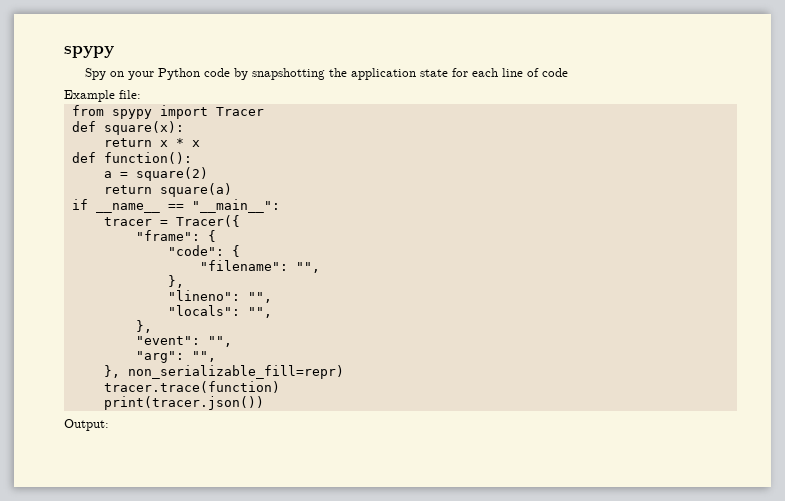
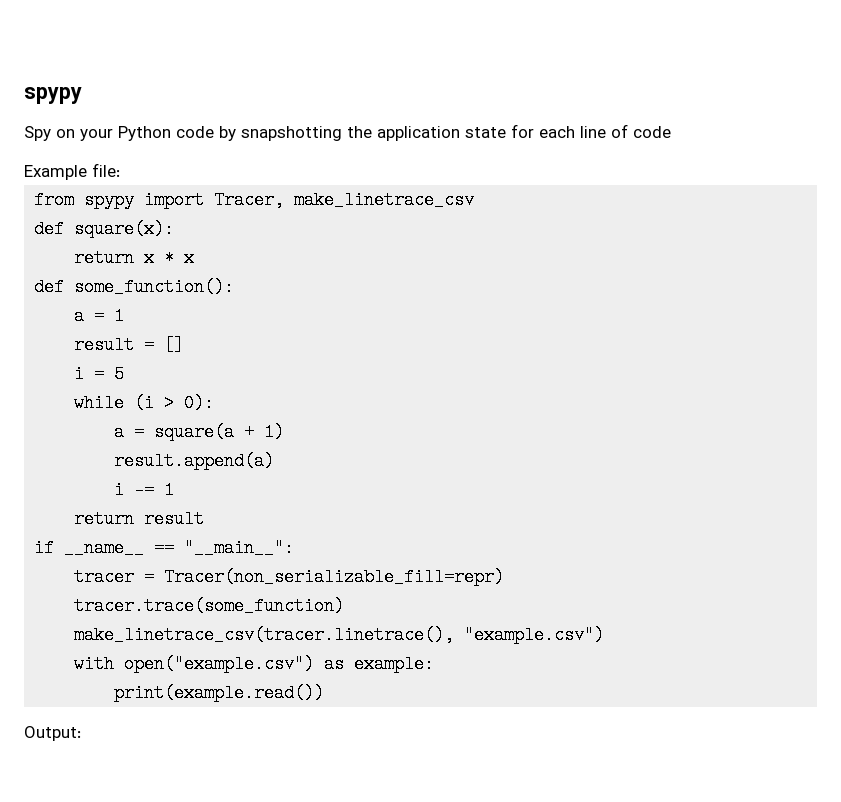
[215,107,264,116] Tracer -> [214,191,475,209] Tracer, make_linetrace_csv
[103,152,192,164] [103,167,208,181] [103,183,232,197] function(): // a = square(2) // return square(a) -> [74,278,235,296] [74,307,125,325] [74,336,185,354] [74,365,125,383] [74,394,215,412] [114,423,285,441] [114,452,275,470] [114,481,175,499] [74,510,205,528] some_function(): // a = 1 // result = [] // i = 5 // while (i > 0): // a = square(a + 1) // result.append(a) // i -= 1 // return result
[175,215,240,227] [135,230,216,242] [167,245,240,257] [199,260,320,273] [167,275,184,288] [167,290,272,303] [167,305,272,318] [135,320,152,333] [135,336,232,347] [135,351,216,363] [103,365,344,379] [103,381,280,393] [103,396,264,410] Tracer({ // "frame": { // "code": { // "filename": "", // }, // "lineno": "", // "locals": "", // }, // "event": "", // "arg": "", // }, non_serializable_fill=repr) // tracer.trace(function) // print(tracer.json()) -> [164,568,505,586] [74,597,345,615] [74,626,605,644] [74,655,435,673] [114,684,325,702] Tracer(non_serializable_fill=repr) // tracer.trace(some_function) // make_linetrace_csv(tracer.linetrace(), "example.csv") // with open("example.csv") as example: // print(example.read())

